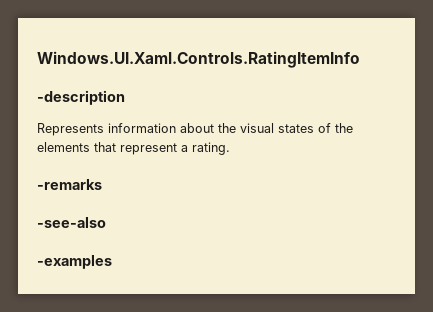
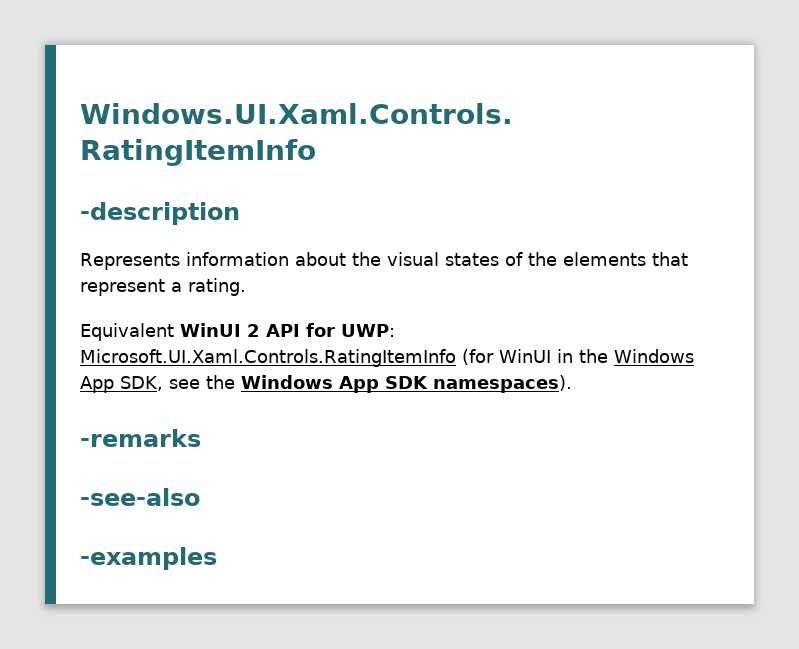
(230, 148) none -> [80,323,395,341] [80,349,694,367] [80,375,572,393] // Equivalent WinUI 2 API for UWP: Microsoft.UI.Xaml.Controls.RatingItemInfo (for WinUI in the Windows App SDK, see the Windows App SDK namespaces).

